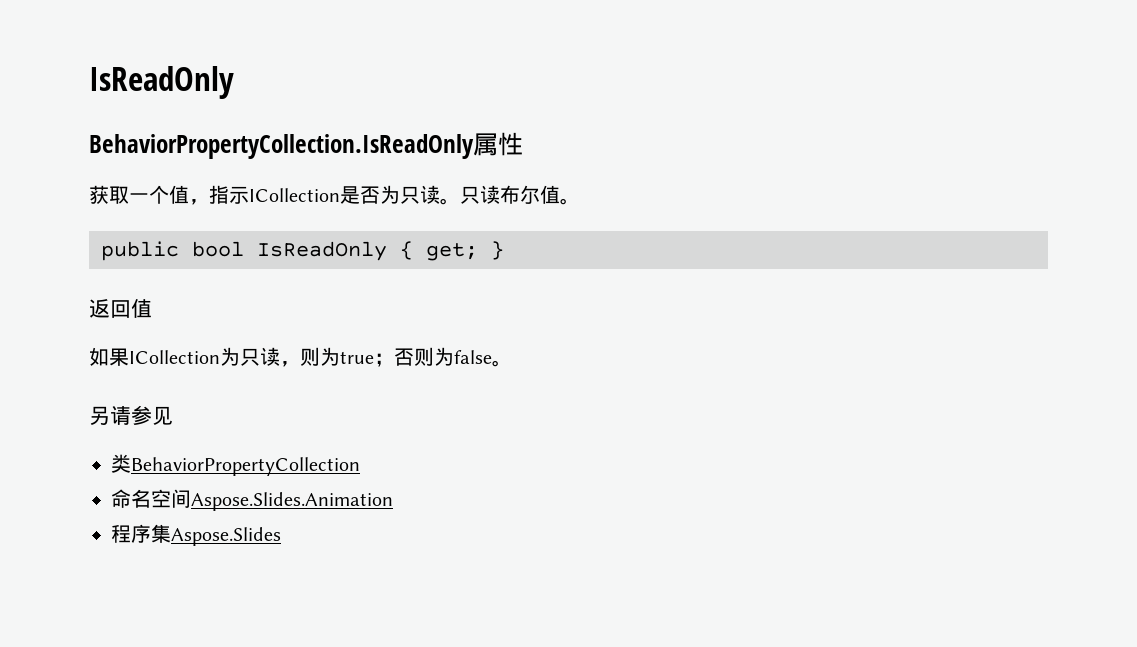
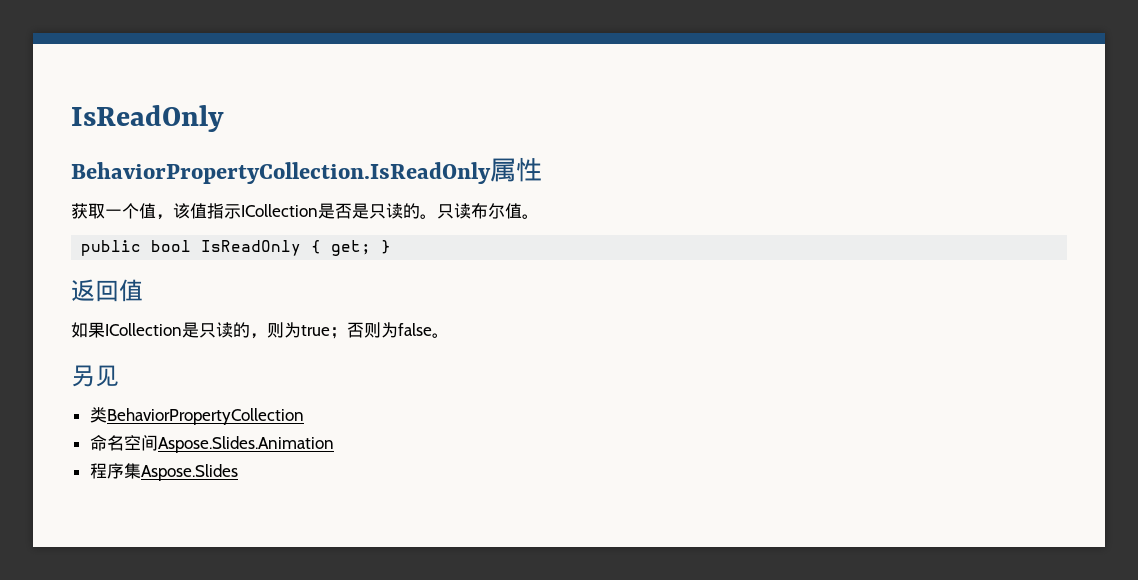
(209, 202) none -> [173,203,207,219] 该值
[380,185,440,204] 为只读 -> [352,203,420,219] 是只读的
[220,347,280,366] 为只读 -> [182,322,250,338] 是只读的
[110,405,152,425] 请参 -> (95, 376) none

